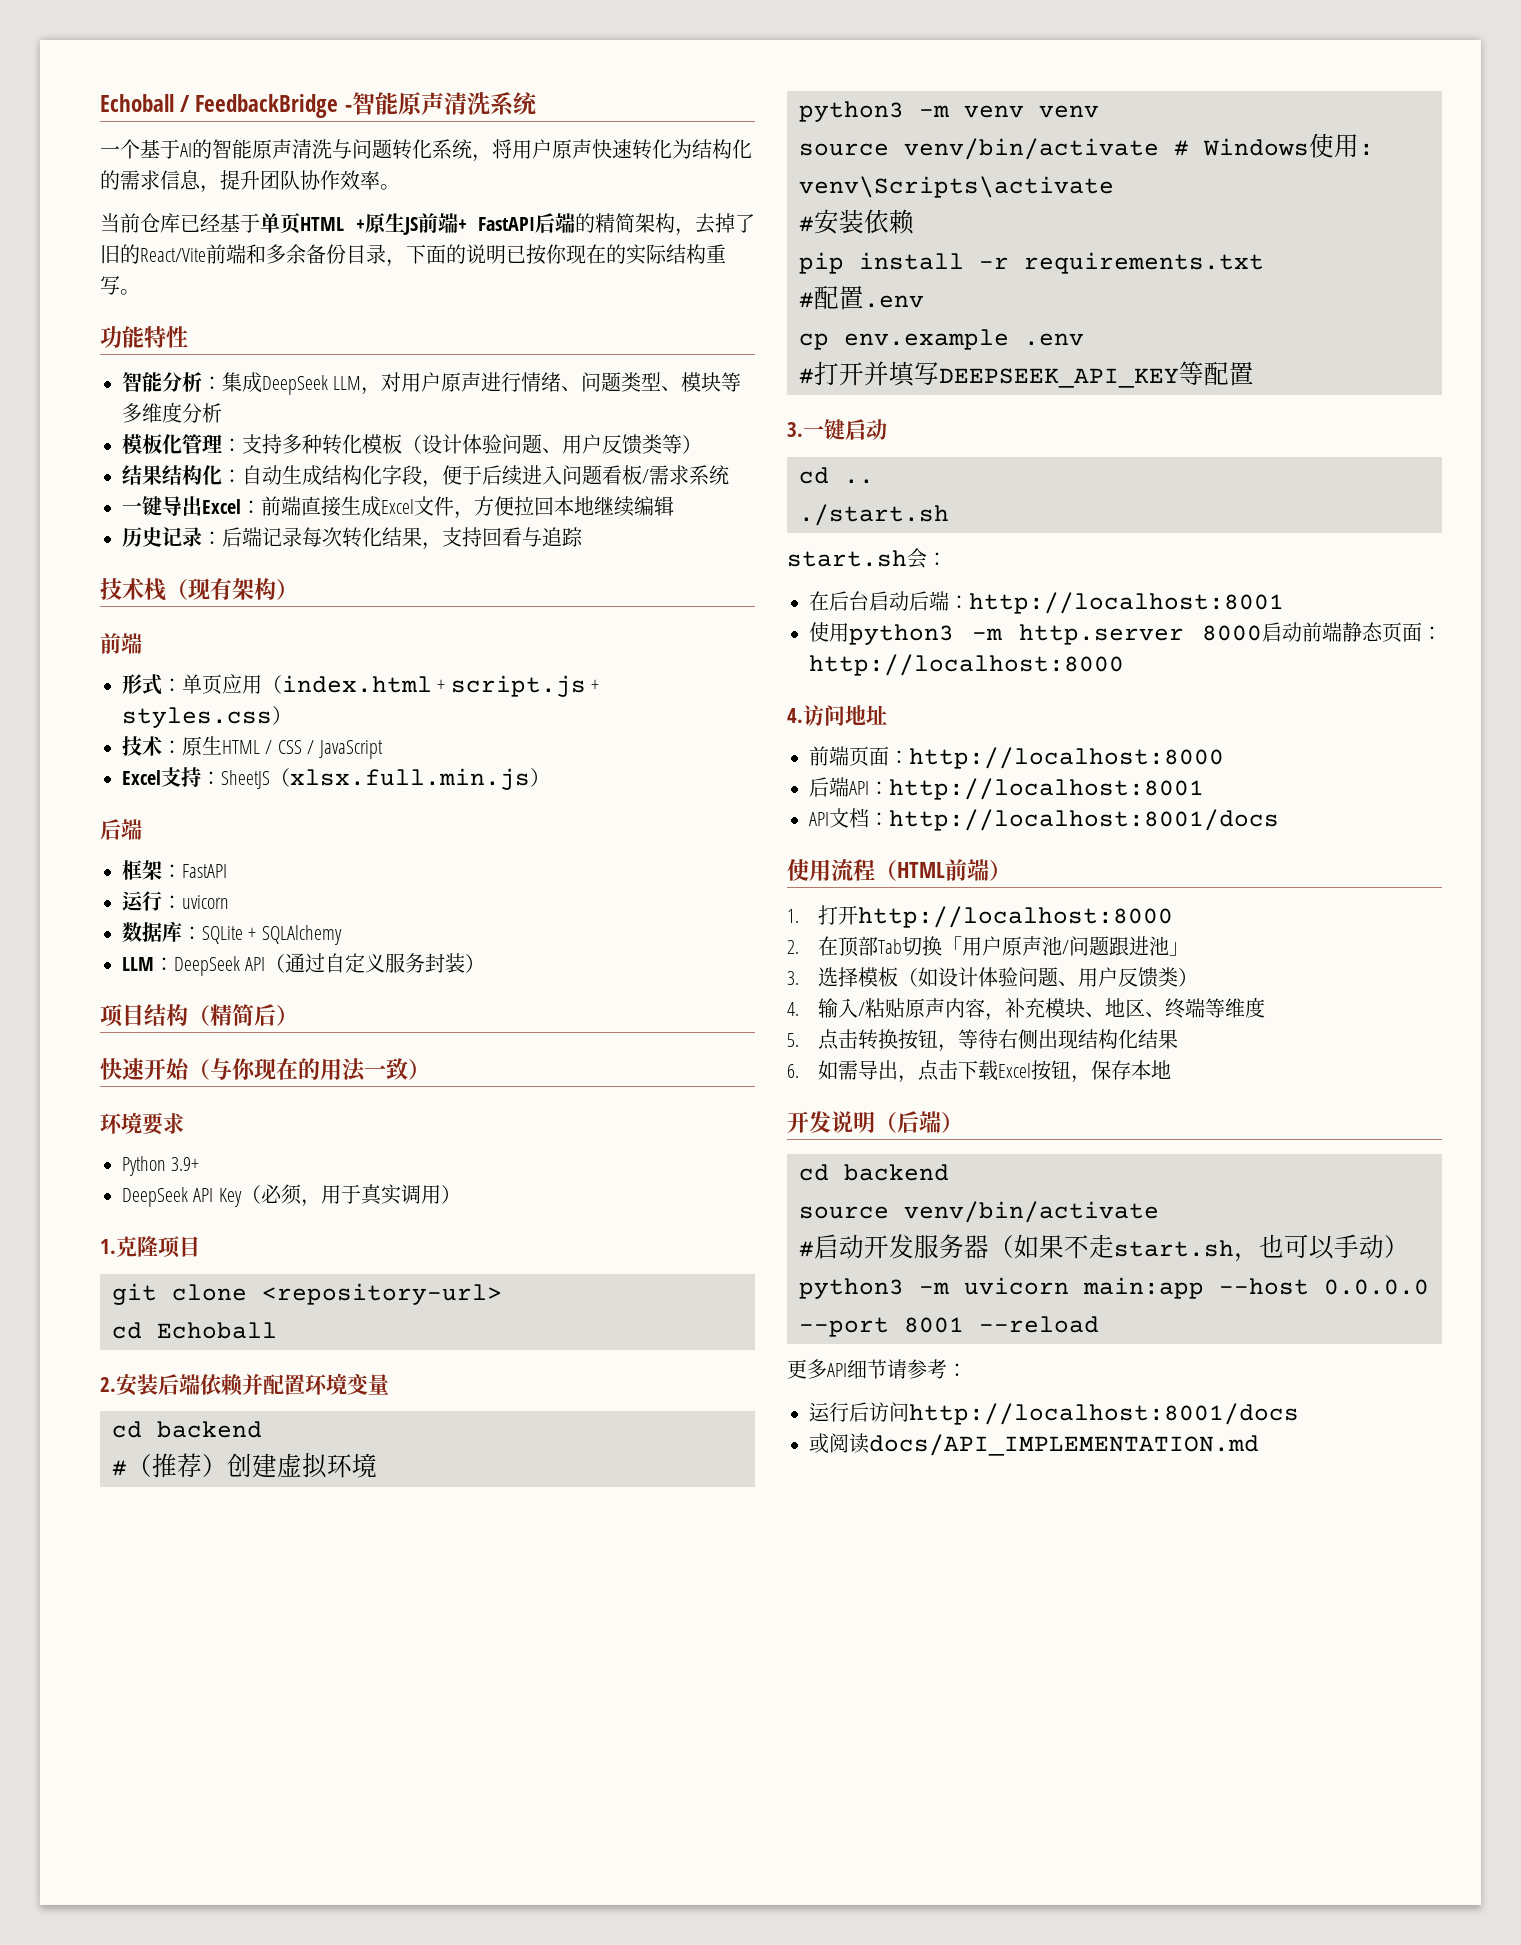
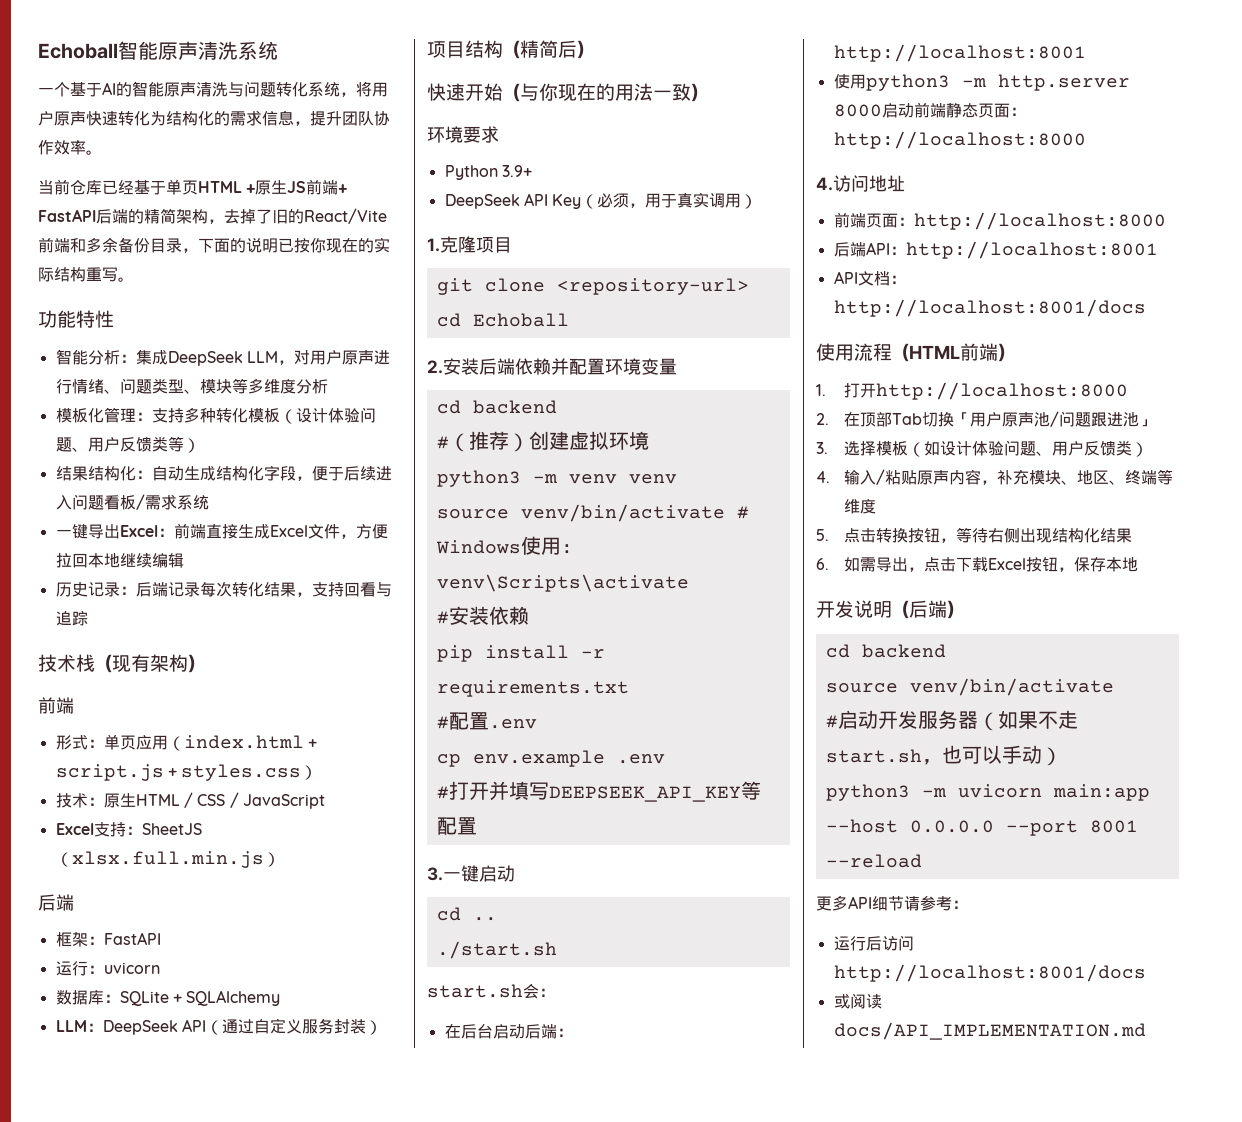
[100,94,352,118] Echoball / FeedbackBridge - -> [38,43,118,59] Echoball

